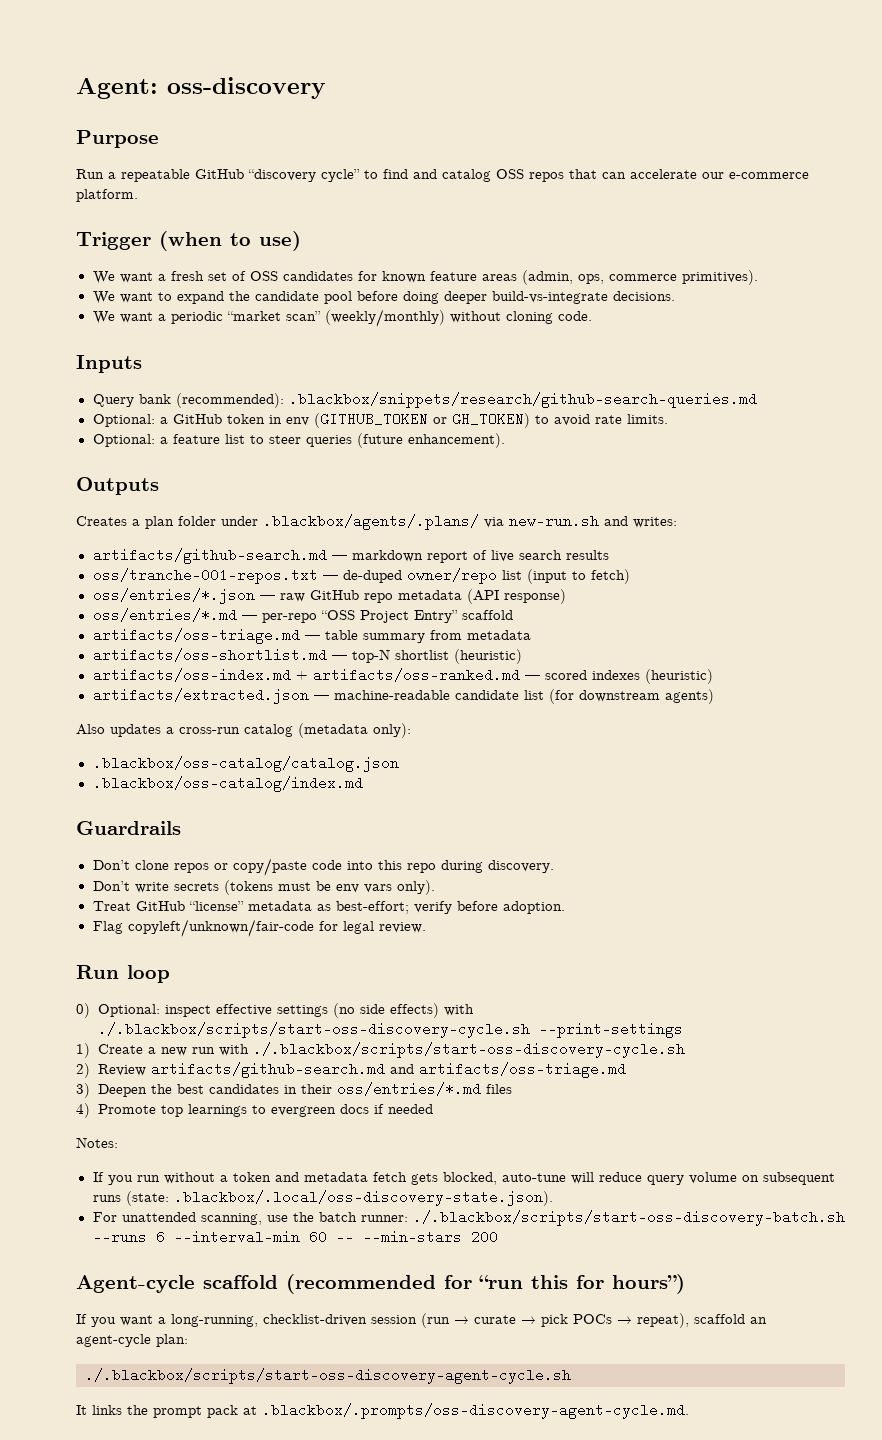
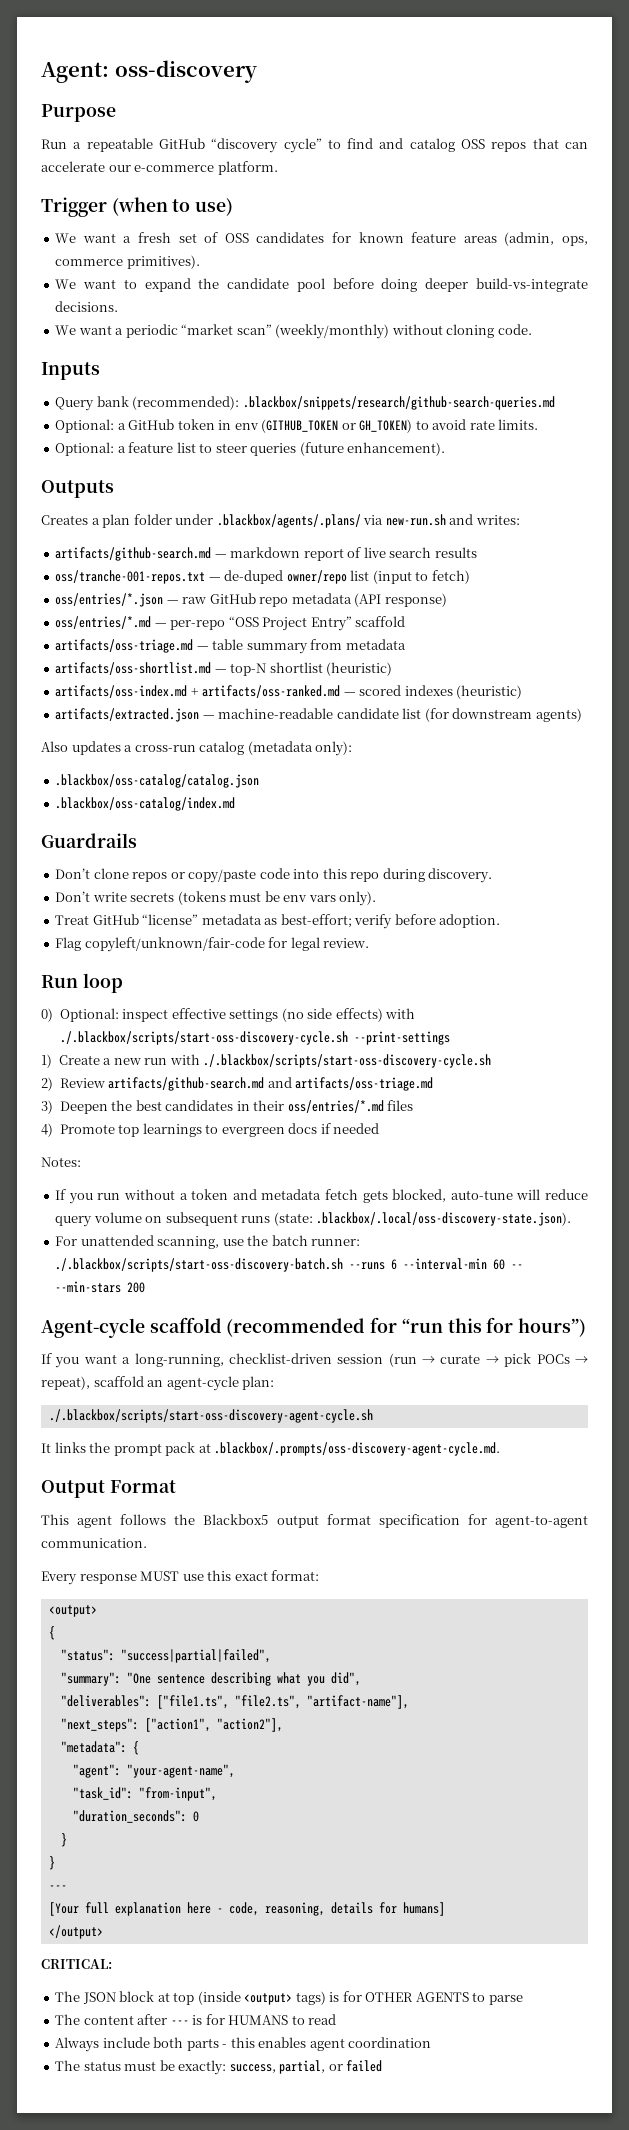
(689, 1411) none -> [41,1480,176,1498] [41,1514,588,1528] [41,1538,147,1548] [41,1570,320,1585] [48,1605,97,1617] [48,1626,55,1640] [60,1649,271,1663] [60,1672,361,1686] [60,1695,409,1709] [60,1718,283,1732] [60,1741,139,1755] [72,1764,235,1778] [72,1787,217,1801] [72,1810,199,1823] [60,1833,67,1847] [48,1856,55,1870] [48,1885,67,1890] [48,1902,445,1916] [48,1925,103,1939] [41,1959,112,1969] [55,1991,523,2005] [55,2014,337,2025] [55,2037,432,2052] [55,2060,383,2075] // Output Format // This agent follows the Blackbox5 output format specification for agent-to-agent communication. // Every response MUST use this exact format: // <output> // { // "status": "success|partial|failed", // "summary": "One sentence describing what you did", // "deliverables": ["file1.ts", "file2.ts", "artifact-name"], // "next_steps": ["action1", "action2"], // "metadata": { // "agent": "your-agent-name", // "task_id": "from-input", // "duration_seconds": 0 // } // } // --- // [Your full explanation here - code, reasoning, details for humans] // </output> // CRITICAL: // The JSON block at top (inside <output> tags) is for OTHER AGENTS to parse // The content after --- is for HUMANS to read // Always include both parts - this enables agent coordination // The status must be exactly: success, partial, or failed

